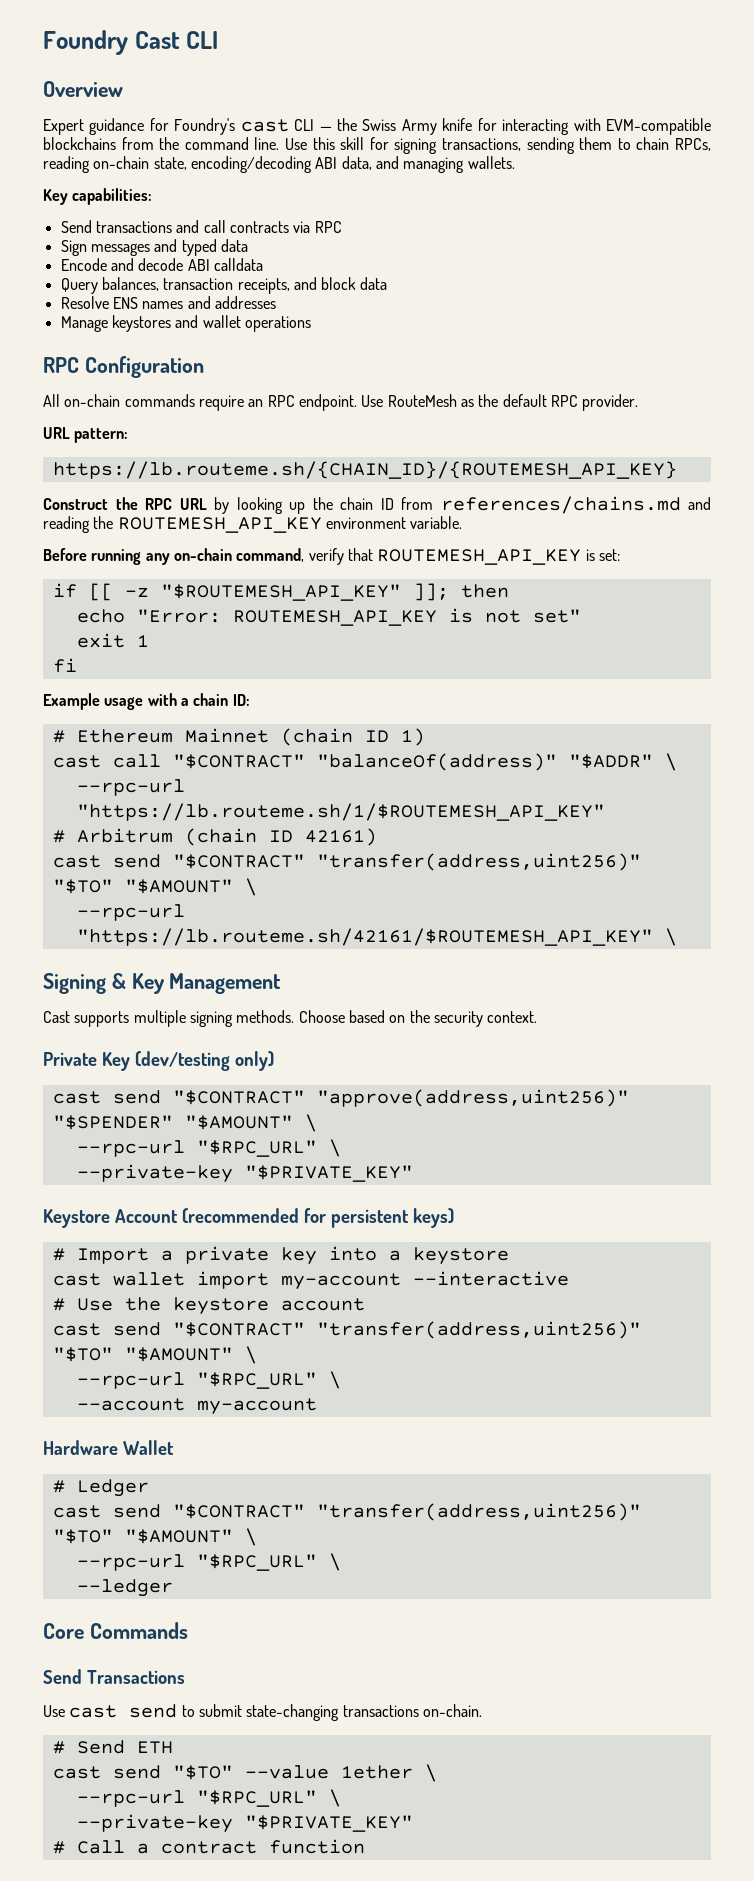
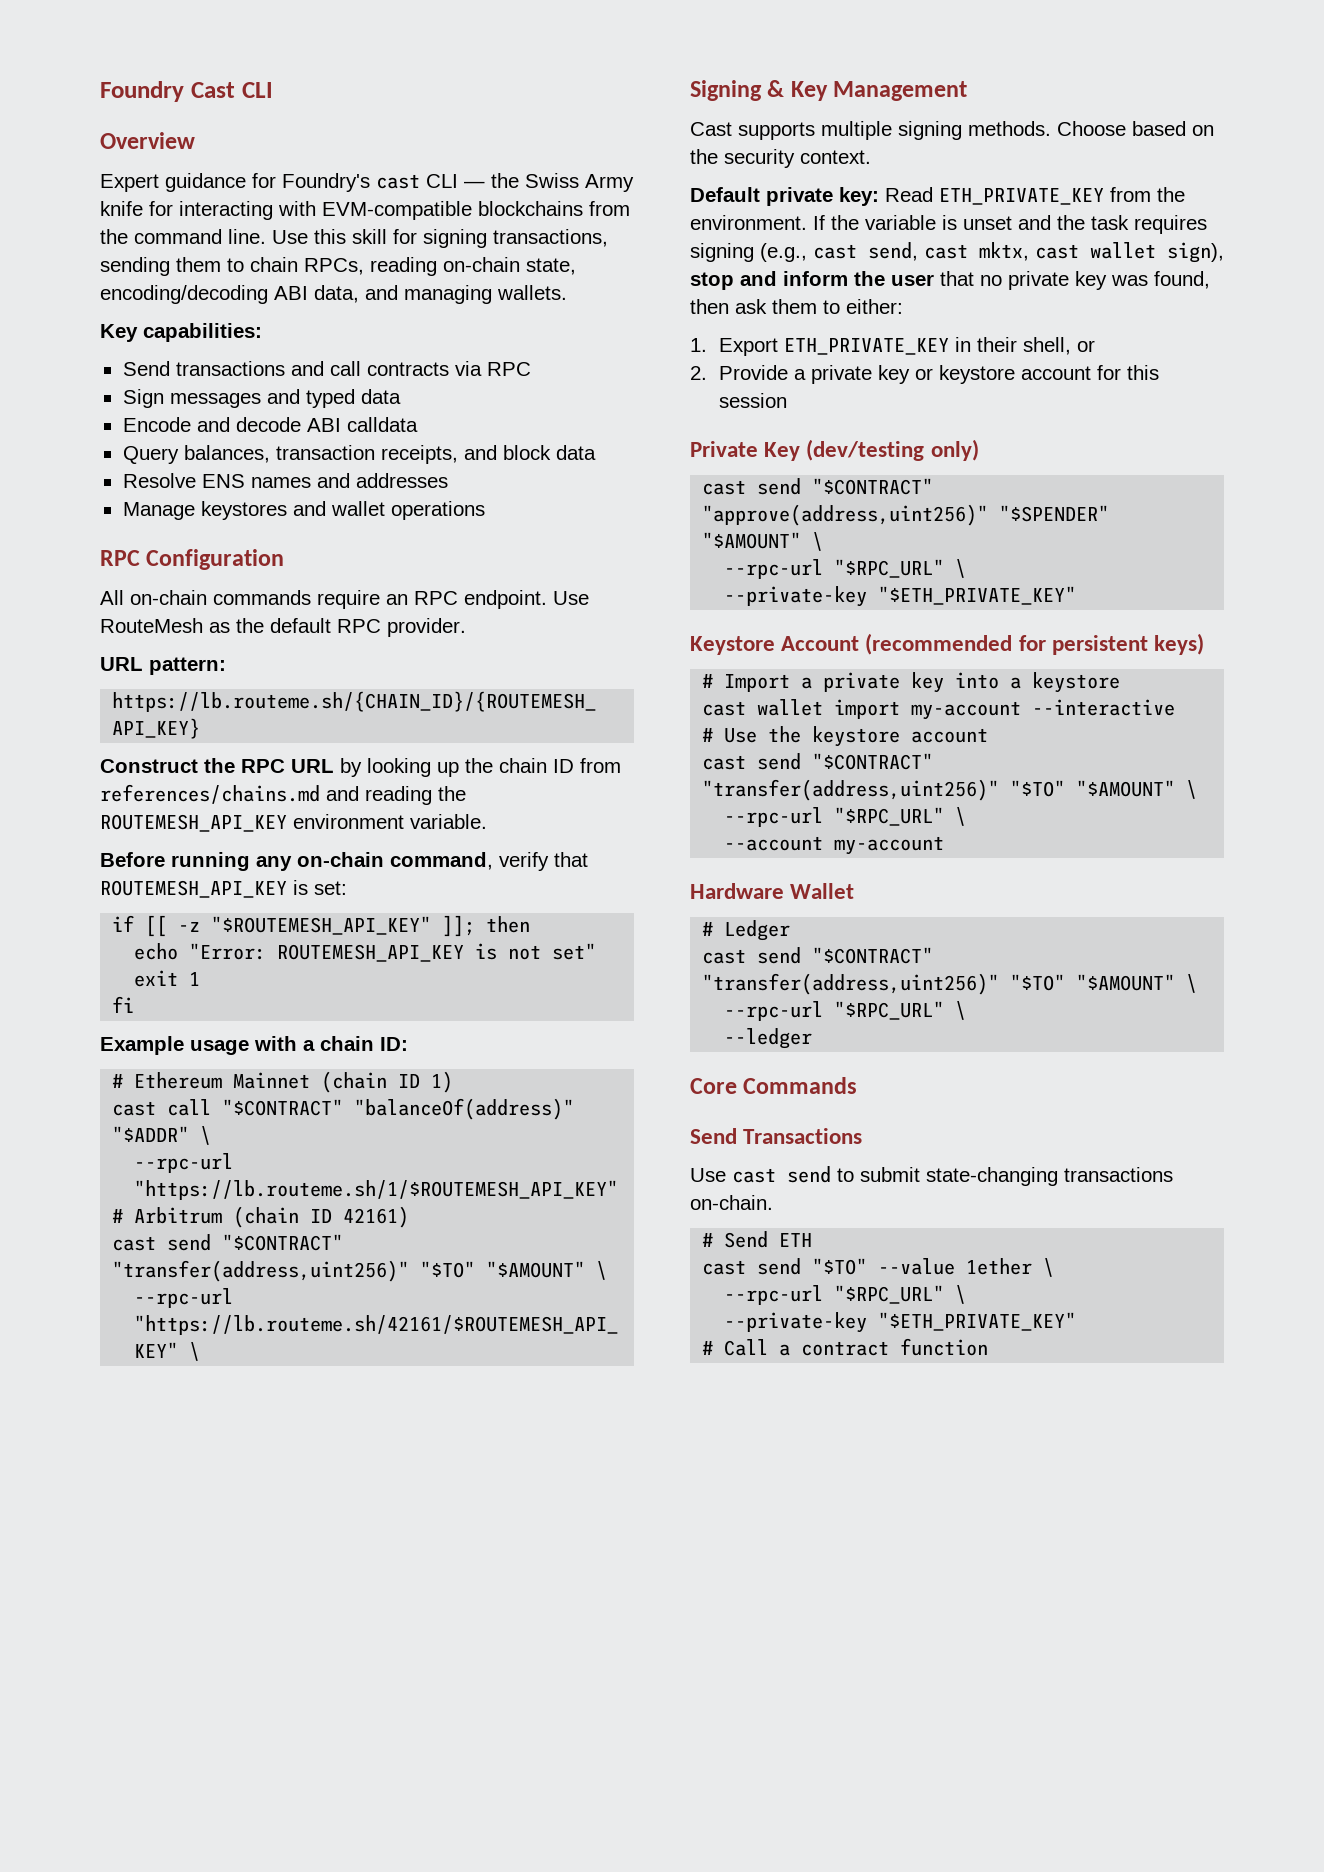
(538, 1017) none -> [690,187,1185,206] [690,215,1207,234] [690,242,1224,263] [690,271,1210,290] [690,299,903,314] [690,337,1096,356] [690,365,1160,384] [719,393,788,408] // Default private key: Read ETH_PRIVATE_KEY from the environment. If the variable is unset and the task requires signing (e.g., cast send, cast mktx, cast wallet sign), stop and inform the user that no private key was found, then ask them to either: // 1. Export ETH_PRIVATE_KEY in their shell, or // 2. Provide a private key or keystore account for this session
[244,1165,413,1182] "$PRIVATE_KEY" -> [878,586,1077,605] "$ETH_PRIVATE_KEY"
[244,1815,413,1832] "$PRIVATE_KEY" -> [878,1312,1077,1331] "$ETH_PRIVATE_KEY"

